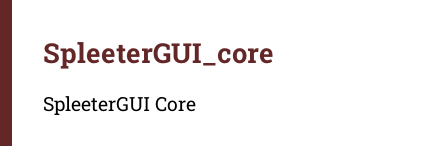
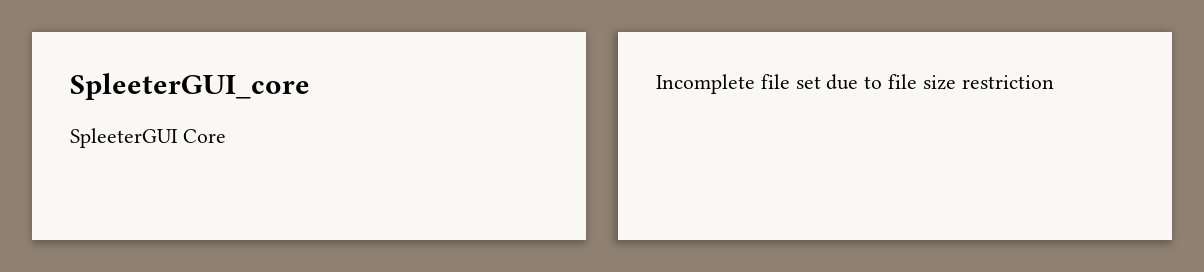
(197, 104) none -> [656,74,1054,94] // Incomplete file set due to file size restriction

